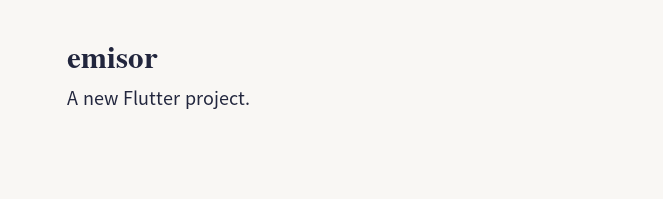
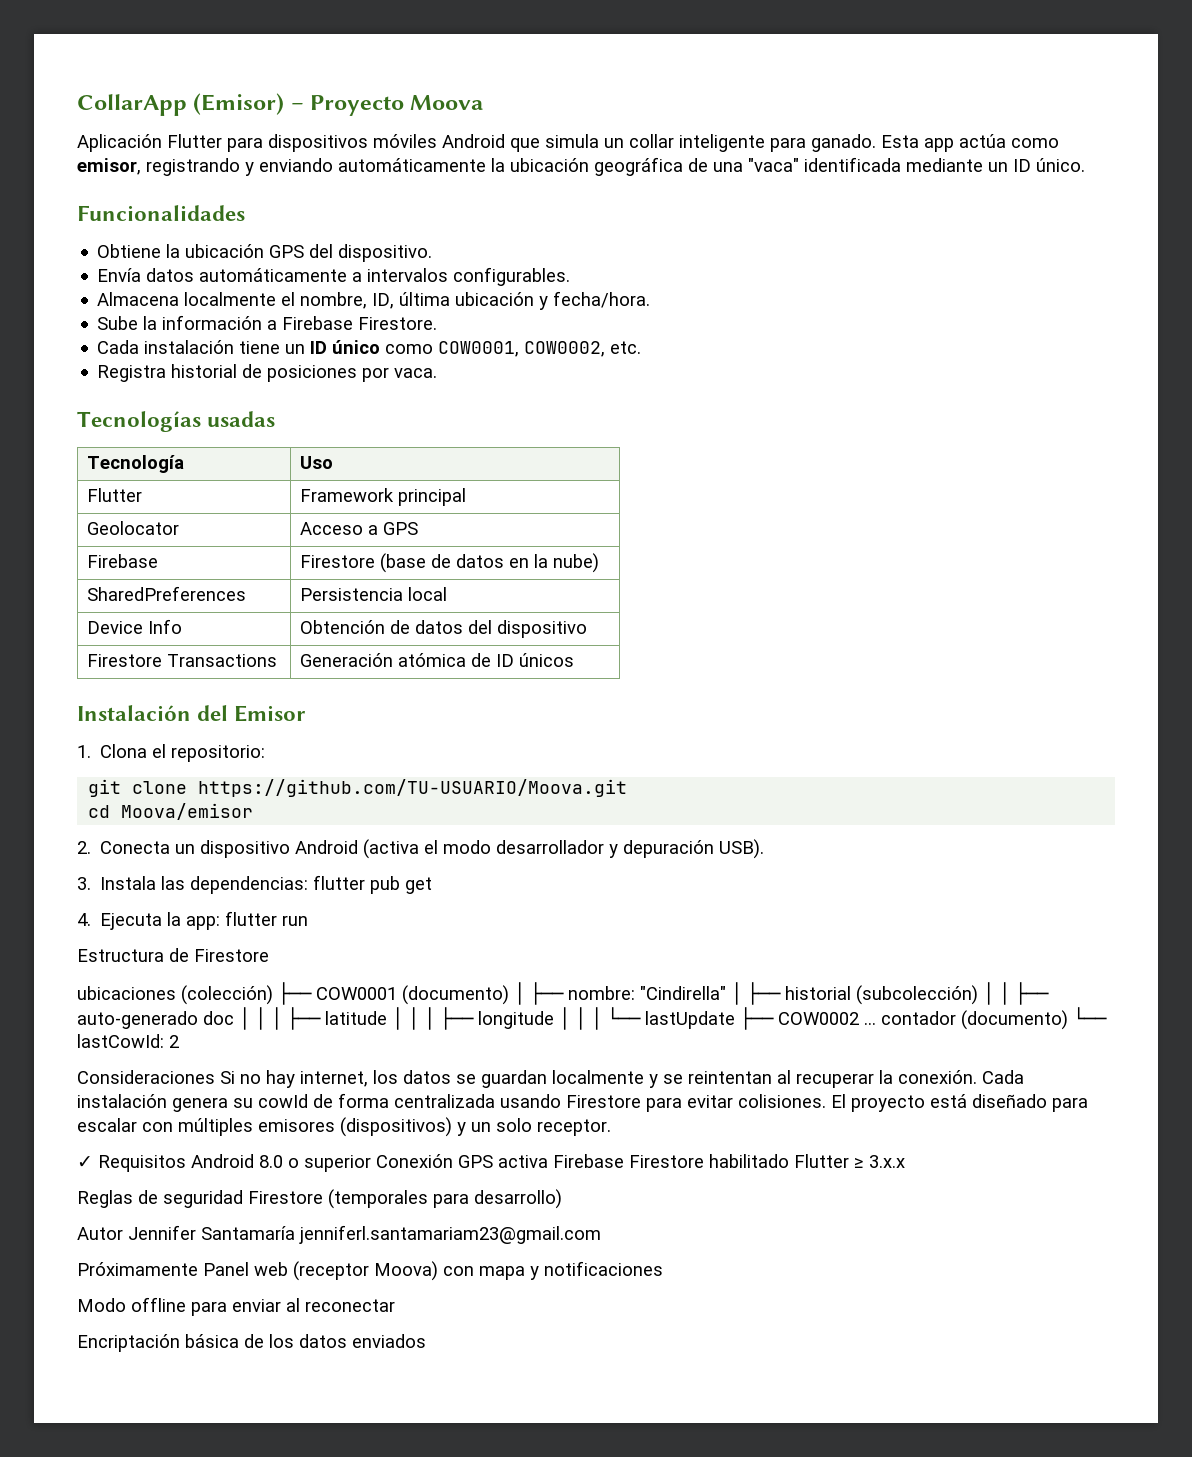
[67,47,158,68] [67,90,250,109] emisor // A new Flutter project. -> [77,93,484,116] [77,134,1059,152] [77,157,1085,176] [77,205,245,221] [97,244,433,262] [97,267,571,286] [97,291,651,310] [97,315,438,330] [97,340,642,357] [97,364,438,382] [77,411,276,432] [87,455,185,473] [300,456,334,469] [87,488,143,502] [300,488,467,506] [87,521,180,535] [300,522,419,535] [87,554,159,568] [300,553,600,573] [87,586,247,601] [300,587,448,601] [87,619,183,634] [300,620,588,638] [87,654,278,667] [300,653,575,667] [77,705,307,722] [77,744,266,762] [88,779,628,797] [88,803,254,820] [77,839,765,859] [77,875,433,894] [77,911,309,930] [77,948,269,962] [77,982,1049,1005] [77,1007,1107,1030] [77,1034,179,1048] [77,1070,1024,1088] [77,1093,1088,1112] [77,1117,611,1137] [77,1154,905,1172] [77,1189,562,1209] [77,1225,601,1244] [77,1261,663,1281] [77,1297,395,1316] [77,1334,426,1352] CollarApp (Emisor) – Proyecto Moova // Aplicación Flutter para dispositivos móviles Android que simula un collar inteligente para ganado. Esta app actúa como emisor, registrando y enviando automáticamente la ubicación geográfica de una "vaca" identificada mediante un ID único. // Funcionalidades // Obtiene la ubicación GPS del dispositivo. // Envía datos automáticamente a intervalos configurables. // Almacena localmente el nombre, ID, última ubicación y fecha/hora. // Sube la información a Firebase Firestore. // Cada instalación tiene un ID único como COW0001, COW0002, etc. // Registra historial de posiciones por vaca. // Tecnologías usadas // Tecnología | Uso // Flutter | Framework principal // Geolocator | Acceso a GPS // Firebase | Firestore (base de datos en la nube) // SharedPreferences | Persistencia local // Device Info | Obtención de datos del dispositivo // Firestore Transactions | Generación atómica de ID únicos // Instalación del Emisor // 1. Clona el repositorio: // git clone https://github.com/TU-USUARIO/Moova.git // cd Moova/emisor // 2. Conecta un dispositivo Android (activa el modo desarrollador y depuración USB). // 3. Instala las dependencias: flutter pub get // 4. Ejecuta la app: flutter run // Estructura de Firestore // ubicaciones (colección) ├── COW0001 (documento) │ ├── nombre: "Cindirella" │ ├── historial (subcolección) │ │ ├── auto-generado doc │ │ │ ├── latitude │ │ │ ├── longitude │ │ │ └── lastUpdate ├── COW0002 ... contador (documento) └── lastCowId: 2 // Consideraciones Si no hay internet, los datos se guardan localmente y se reintentan al recuperar la conexión. Cada instalación genera su cowId de forma centralizada usando Firestore para evitar colisiones. El proyecto está diseñado para escalar con múltiples emisores (dispositivos) y un solo receptor. // ✓ Requisitos Android 8.0 o superior Conexión GPS activa Firebase Firestore habilitado Flutter ≥ 3.x.x // Reglas de seguridad Firestore (temporales para desarrollo) // Autor Jennifer Santamaría jenniferl.santamariam23@gmail.com // Próximamente Panel web (receptor Moova) con mapa y notificaciones // Modo offline para enviar al reconectar // Encriptación básica de los datos enviados

